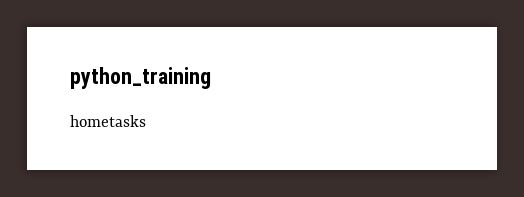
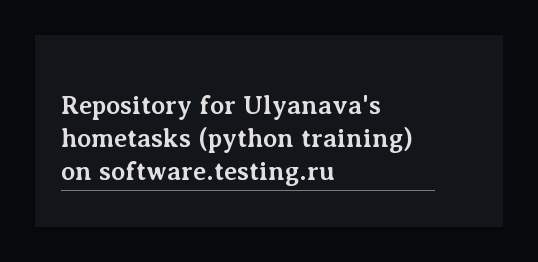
[70,67,211,89] [70,115,146,127] python_training // hometasks -> [61,95,382,120] [61,127,414,153] [61,161,336,186] Repository for Ulyanava's hometasks (python training) on software.testing.ru

